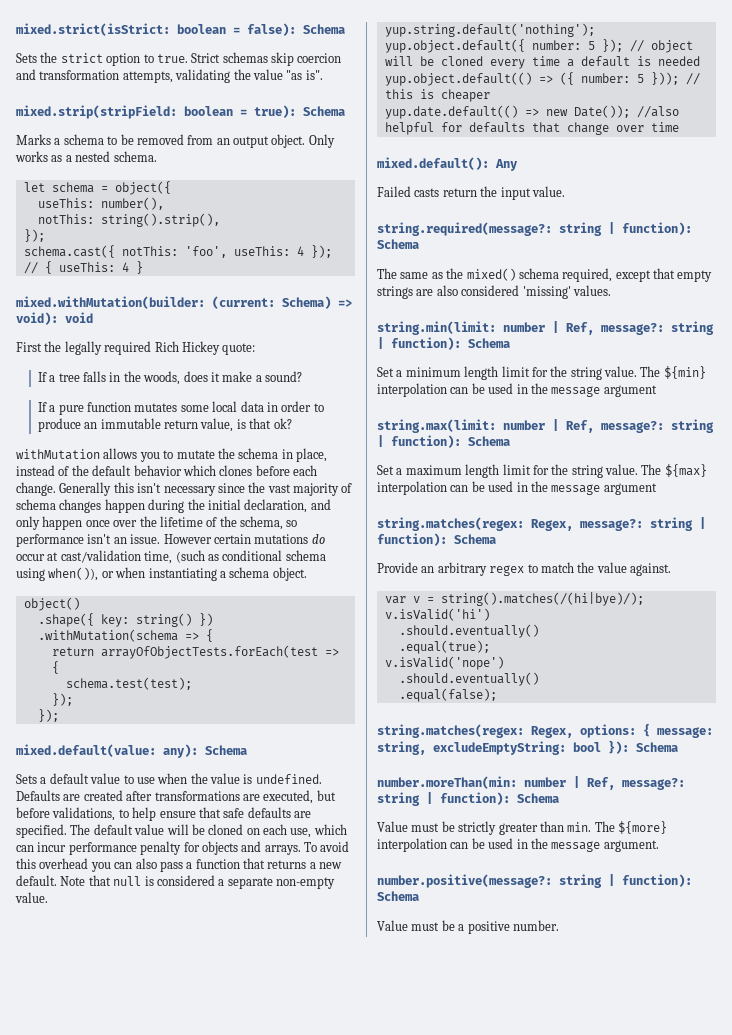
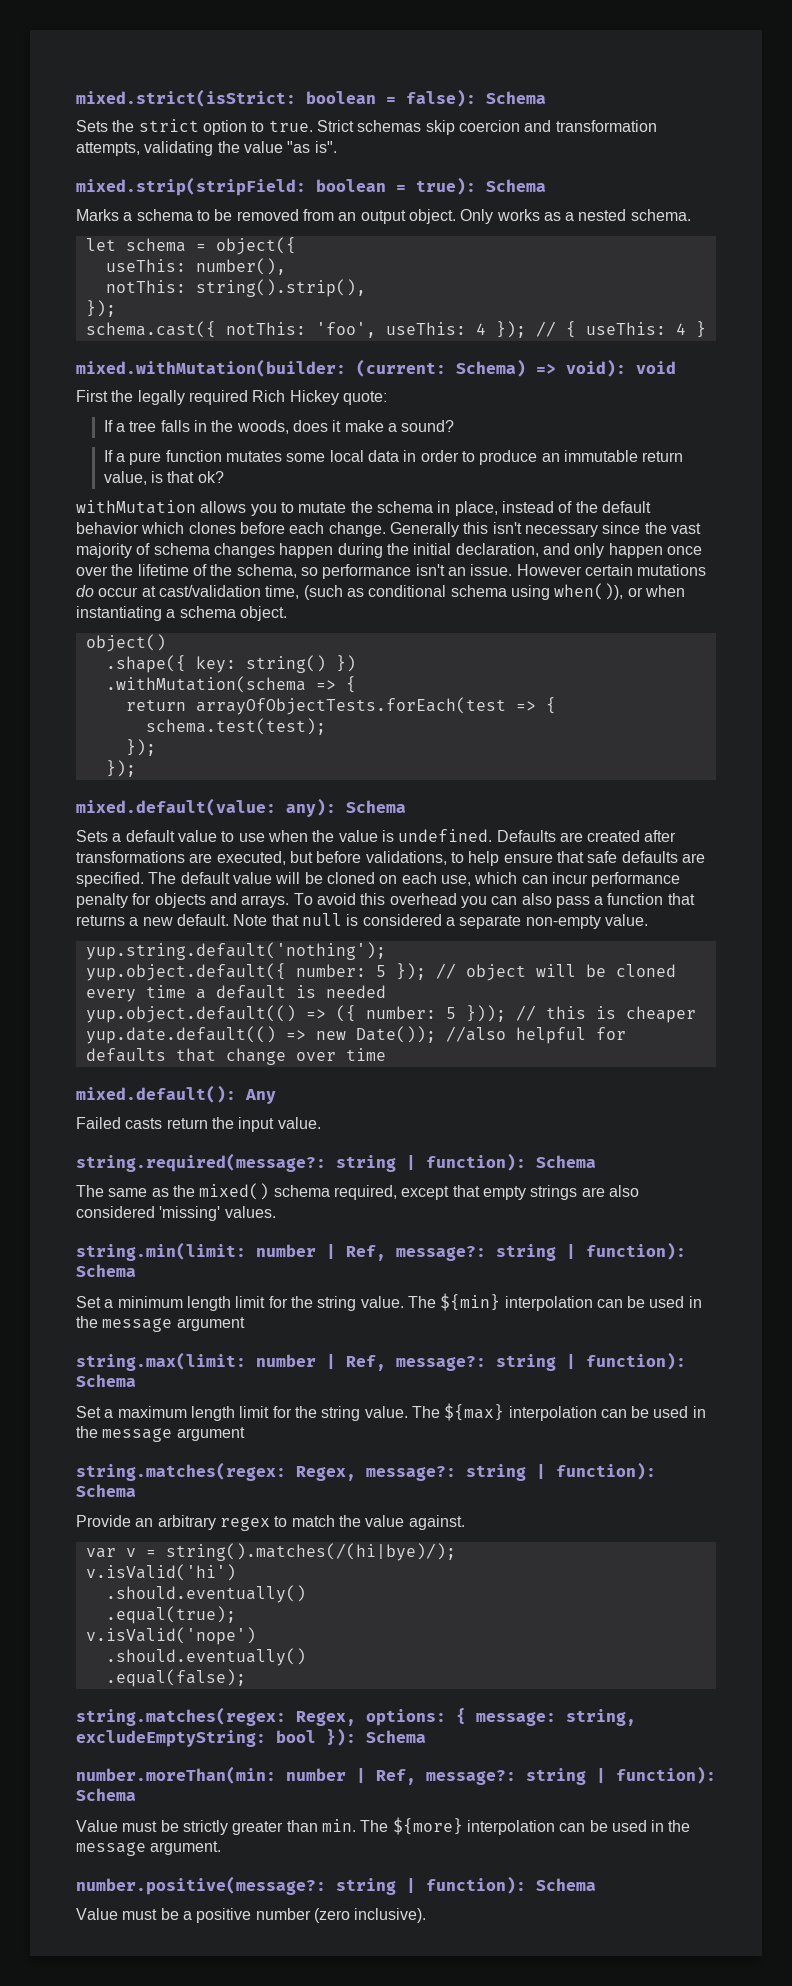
[512,920,559,931] number. -> [255,1908,427,1923] number (zero inclusive).

